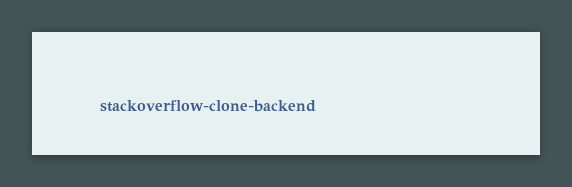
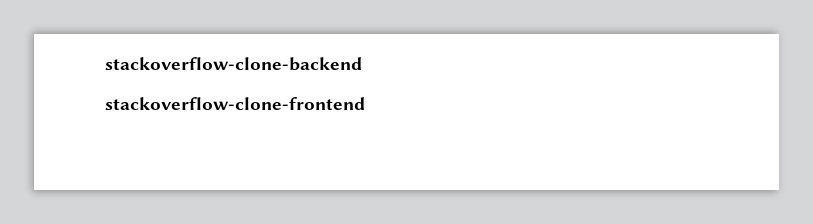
(316, 106) none -> [105,97,365,110] // stackoverflow-clone-frontend

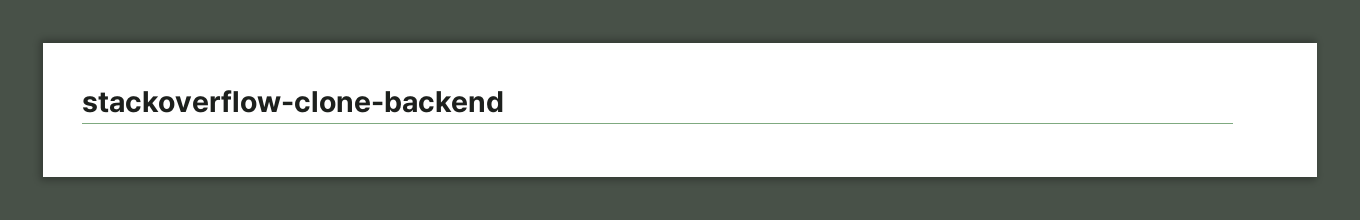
[105,97,365,110] // stackoverflow-clone-frontend -> (504, 101) none

